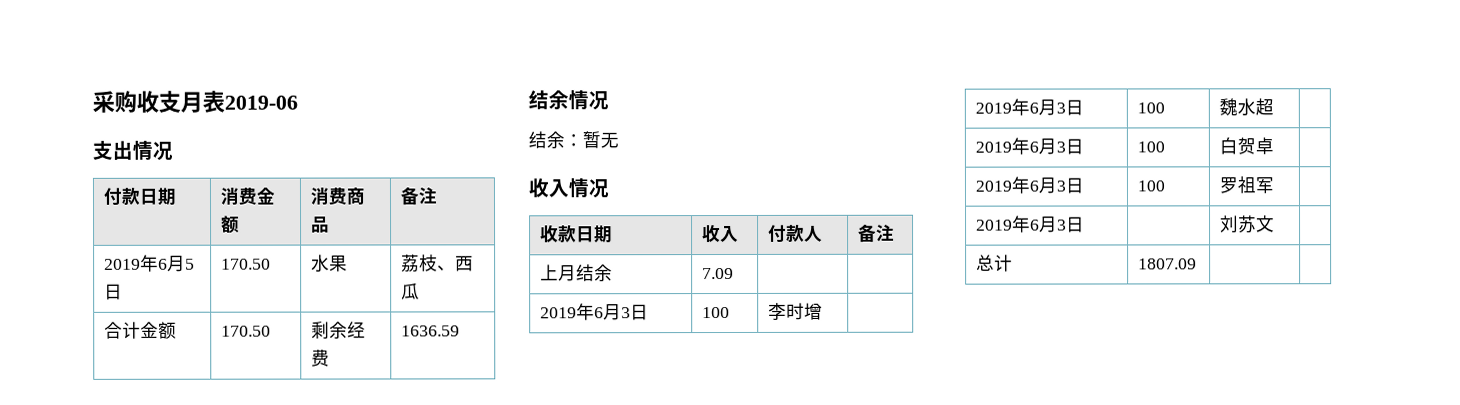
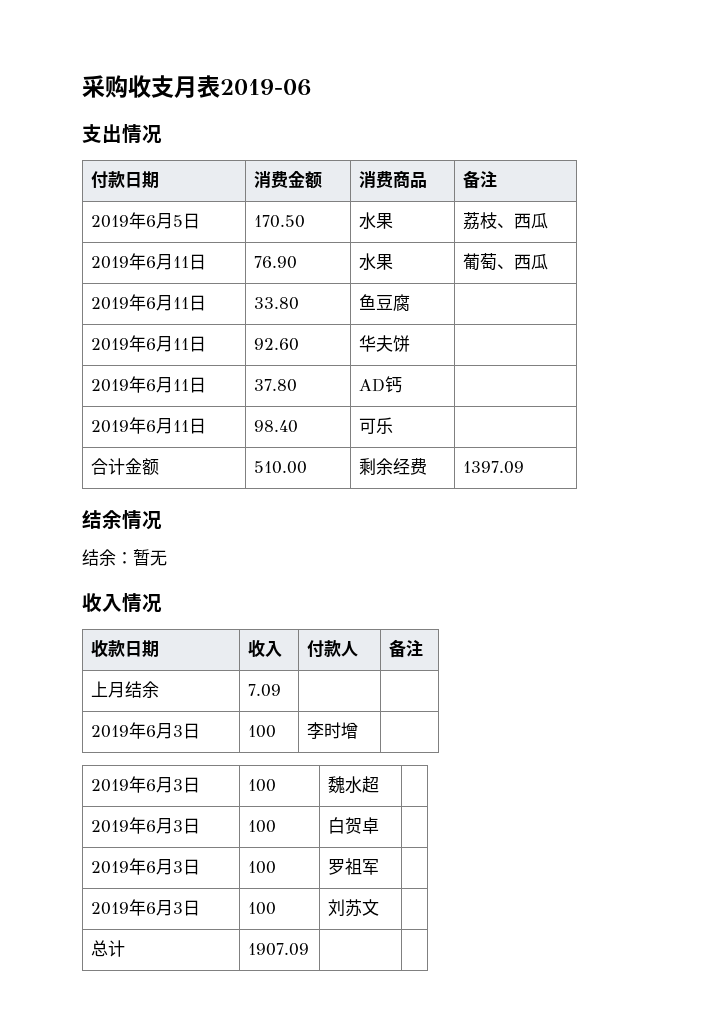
(421, 291) none -> [90,253,206,270] [253,256,297,269] [358,253,393,270] [462,253,548,271] [90,294,206,311] [253,297,299,310] [358,294,410,312] [90,335,206,352] [253,338,299,351] [358,335,410,352] [90,376,206,393] [253,379,297,392] [358,376,402,393] [90,417,206,434] [253,420,298,433] [358,417,393,434] // 2019年6月11日 | 76.90 | 水果 | 葡萄、西瓜 // 2019年6月11日 | 33.80 | 鱼豆腐 | // 2019年6月11日 | 92.60 | 华夫饼 | // 2019年6月11日 | 37.80 | AD钙 | // 2019年6月11日 | 98.40 | 可乐 |
[221,325,272,337] 170.50 -> [253,461,307,474] 510.00
[401,325,461,337] 1636.59 -> [462,461,524,474] 1397.09
(1086, 224) none -> [247,902,276,915] 100
[1138,258,1198,270] 1807.09 -> [247,943,309,956] 1907.09

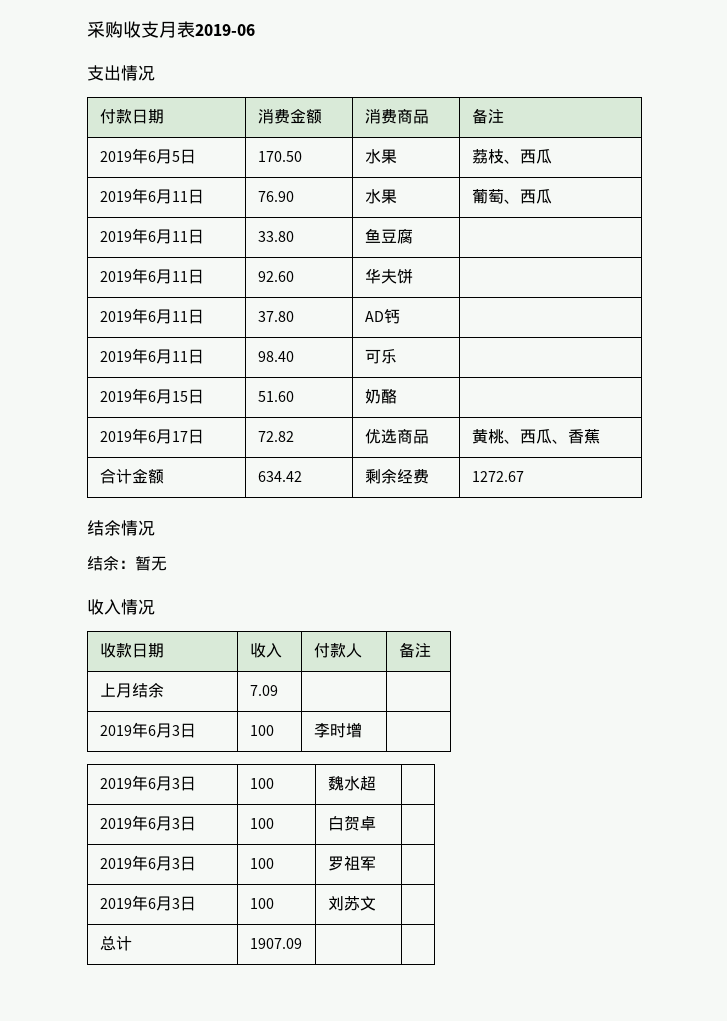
(393, 425) none -> [99,388,204,404] [257,391,294,402] [364,389,397,404] [99,428,204,444] [257,431,294,442] [364,429,429,444] [471,429,600,444] // 2019年6月15日 | 51.60 | 奶酪 | // 2019年6月17日 | 72.82 | 优选商品 | 黄桃、西瓜、香蕉
[253,461,307,474] 510.00 -> [257,471,302,482] 634.42
[462,461,524,474] 1397.09 -> [471,471,524,482] 1272.67

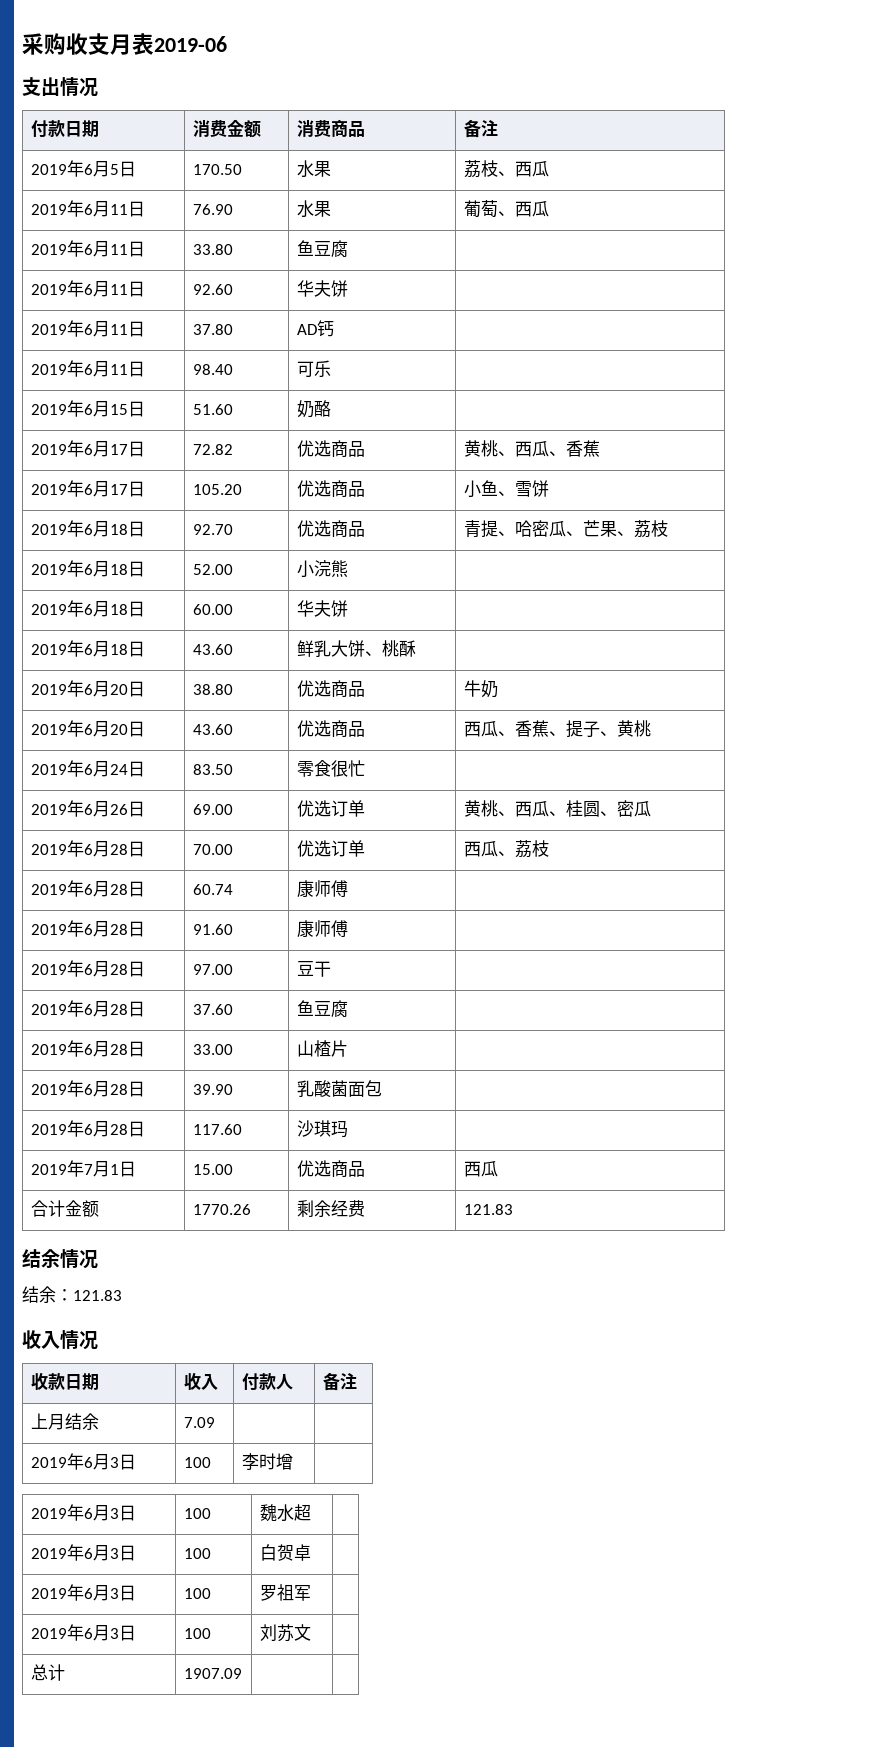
(600, 436) none -> [30,480,145,497] [192,484,242,495] [296,480,365,497] [463,480,549,498] [30,520,145,537] [192,524,233,535] [296,520,365,537] [463,520,668,538] [30,560,145,577] [192,564,233,575] [296,560,348,578] [30,600,145,617] [192,604,233,615] [296,600,348,617] [30,640,145,657] [192,644,233,655] [296,640,416,657] [30,680,145,697] [192,684,233,695] [296,680,365,697] [463,680,498,698] [30,720,145,737] [192,724,233,735] [296,720,365,737] [463,720,651,738] [30,760,145,777] [192,764,233,775] [296,760,365,777] [30,800,145,817] [192,804,233,815] [296,800,365,817] [463,800,651,817] [30,840,145,857] [192,844,233,855] [296,840,365,857] [463,840,549,858] [30,880,145,897] [192,884,233,895] [296,880,348,898] [30,920,145,937] [192,924,233,935] [296,920,348,938] [30,960,145,977] [192,964,233,975] [296,961,331,977] [30,1000,145,1017] [192,1004,233,1015] [296,1000,348,1018] [30,1040,145,1057] [192,1044,233,1055] [296,1040,348,1057] [30,1080,145,1097] [192,1084,233,1095] [296,1080,382,1097] [30,1120,145,1137] [192,1124,242,1135] [296,1120,348,1138] [30,1160,136,1177] [192,1164,233,1175] [296,1160,365,1177] [463,1161,498,1177] // 2019年6月17日 | 105.20 | 优选商品 | 小鱼、雪饼 // 2019年6月18日 | 92.70 | 优选商品 | 青提、哈密瓜、芒果、荔枝 // 2019年6月18日 | 52.00 | 小浣熊 | // 2019年6月18日 | 60.00 | 华夫饼 | // 2019年6月18日 | 43.60 | 鲜乳大饼、桃酥 | // 2019年6月20日 | 38.80 | 优选商品 | 牛奶 // 2019年6月20日 | 43.60 | 优选商品 | 西瓜、香蕉、提子、黄桃 // 2019年6月24日 | 83.50 | 零食很忙 | // 2019年6月26日 | 69.00 | 优选订单 | 黄桃、西瓜、桂圆、密瓜 // 2019年6月28日 | 70.00 | 优选订单 | 西瓜、荔枝 // 2019年6月28日 | 60.74 | 康师傅 | // 2019年6月28日 | 91.60 | 康师傅 | // 2019年6月28日 | 97.00 | 豆干 | // 2019年6月28日 | 37.60 | 鱼豆腐 | // 2019年6月28日 | 33.00 | 山楂片 | // 2019年6月28日 | 39.90 | 乳酸菌面包 | // 2019年6月28日 | 117.60 | 沙琪玛 | // 2019年7月1日 | 15.00 | 优选商品 | 西瓜
[257,471,302,482] 634.42 -> [192,1204,251,1215] 1770.26
[471,471,524,482] 1272.67 -> [463,1204,513,1215] 121.83
[135,556,167,571] 暂无 -> [73,1290,122,1301] 121.83

